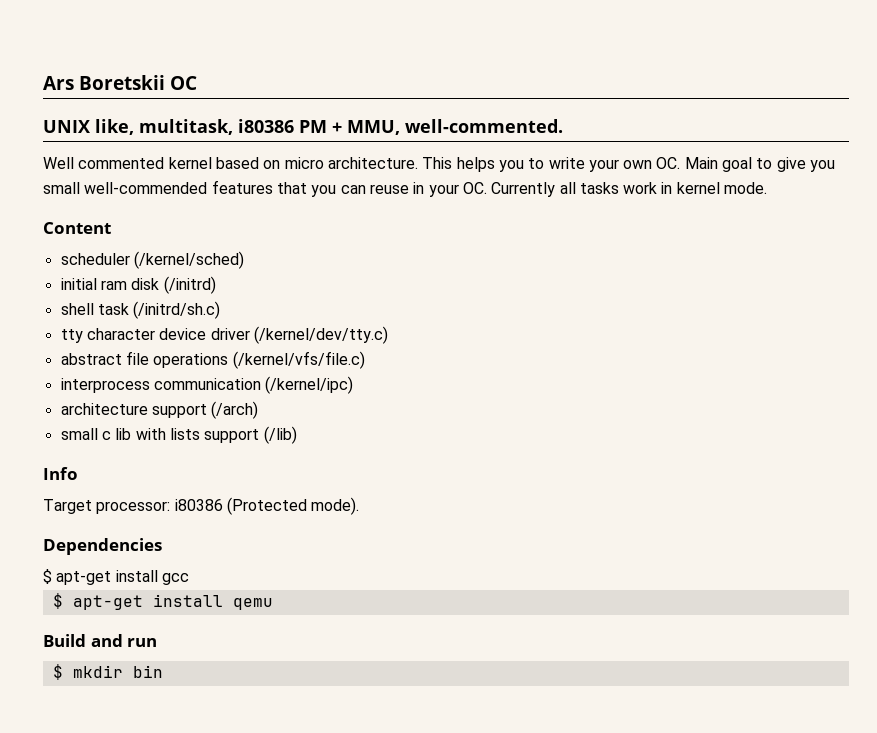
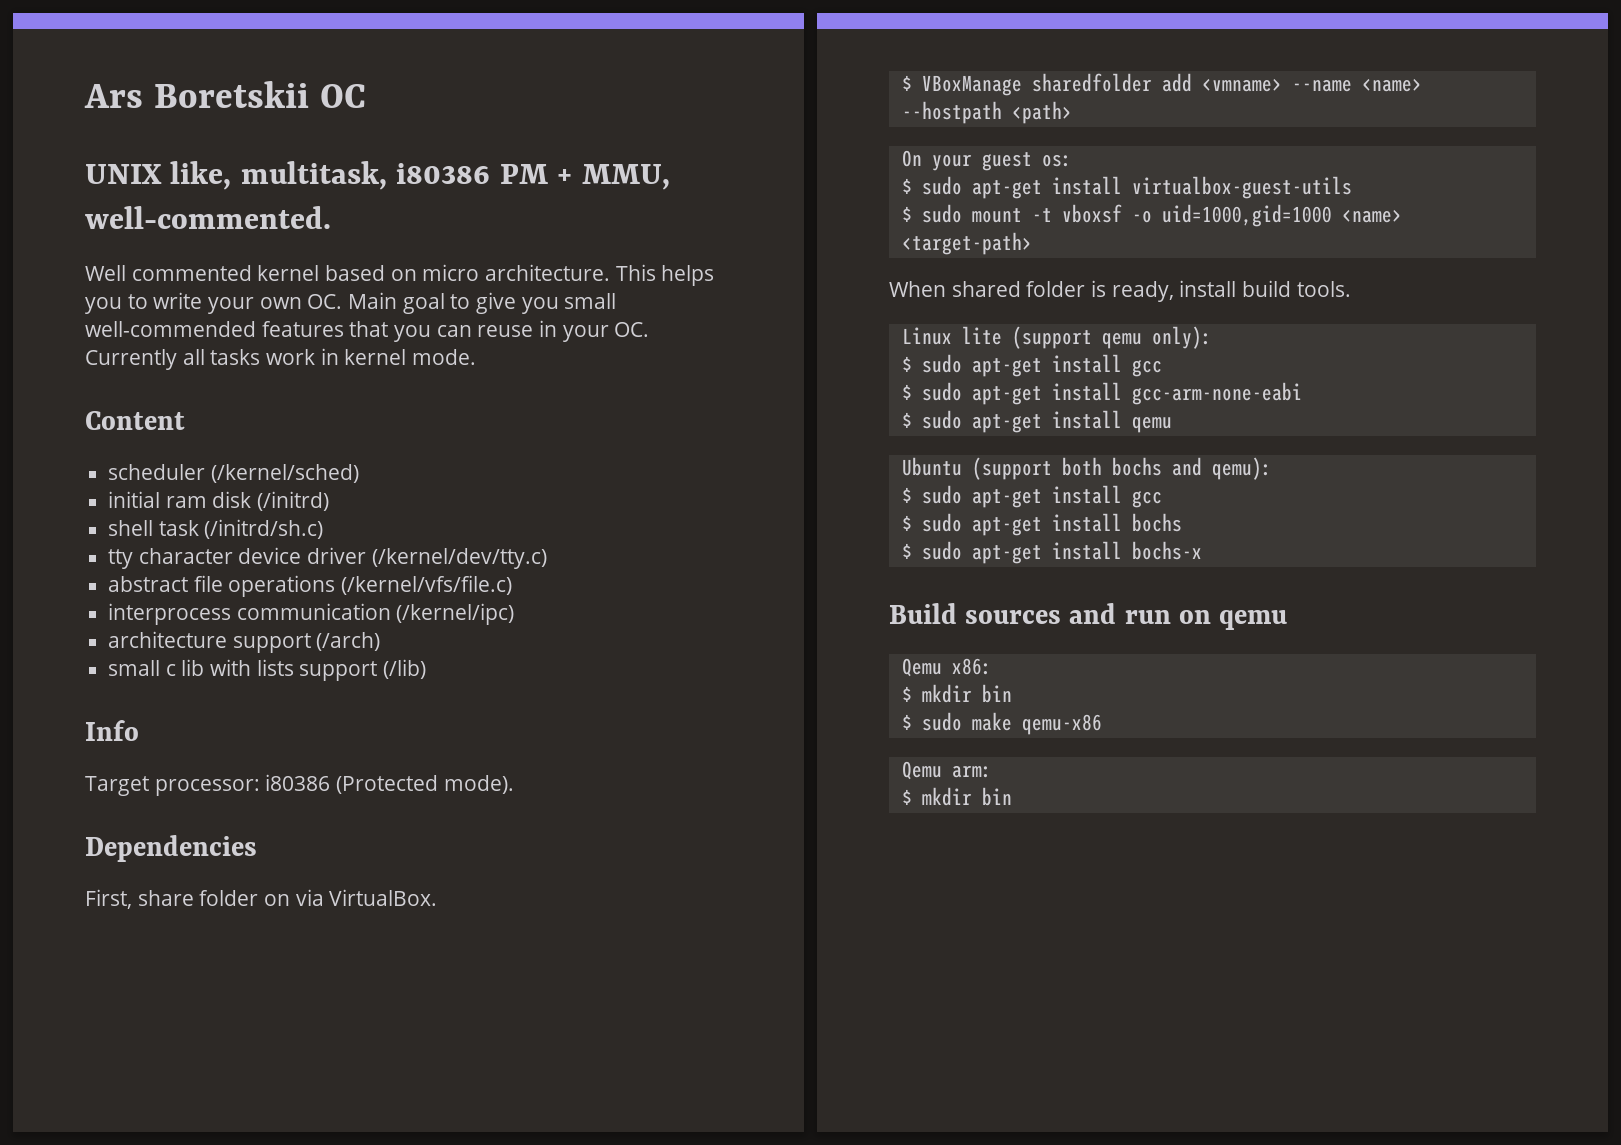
[43,569,189,585] [52,593,273,610] $ apt-get install gcc // $ apt-get install qemu -> [85,889,438,909] [901,73,1422,96] [901,101,1072,124] [901,150,1072,171] [901,176,1352,199] [901,204,1402,227] [901,232,1032,255] [889,280,1351,302] [901,326,1212,349] [901,354,1162,377] [901,382,1302,405] [901,410,1172,433] [901,457,1272,480] [901,485,1162,508] [901,513,1182,536] [901,541,1202,564] First, share folder on via VirtualBox. // $ VBoxManage sharedfolder add <vmname> --name <name> --hostpath <path> // On your guest os: // $ sudo apt-get install virtualbox-guest-utils // $ sudo mount -t vboxsf -o uid=1000,gid=1000 <name> <target-path> // When shared folder is ready, install build tools. // Linux lite (support qemu only): // $ sudo apt-get install gcc // $ sudo apt-get install gcc-arm-none-eabi // $ sudo apt-get install qemu // Ubuntu (support both bochs and qemu): // $ sudo apt-get install gcc // $ sudo apt-get install bochs // $ sudo apt-get install bochs-x
(86, 640) none -> [965,610,1062,624] sources
[52,664,163,680] // $ mkdir bin -> [1178,610,1288,630] [901,658,992,677] [901,684,1012,703] [901,712,1102,735] [901,761,992,780] [901,787,1012,806] on qemu // Qemu x86: // $ mkdir bin // $ sudo make qemu-x86 // Qemu arm: // $ mkdir bin

